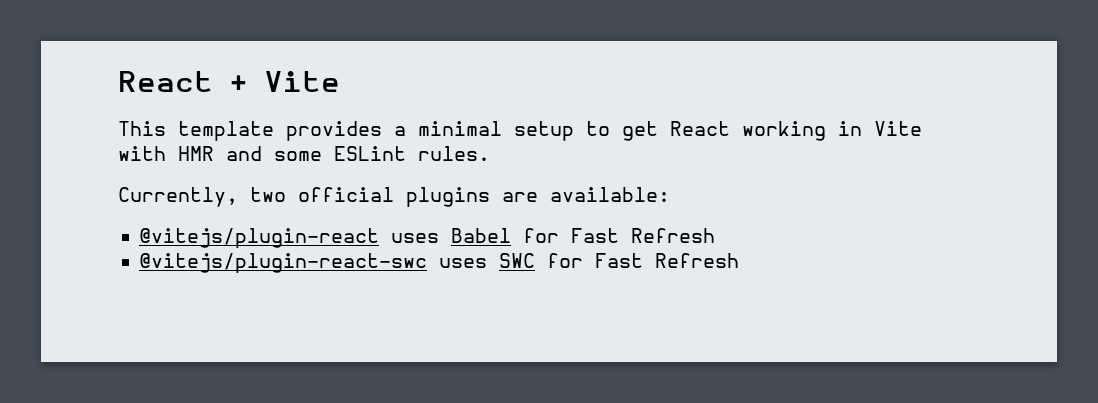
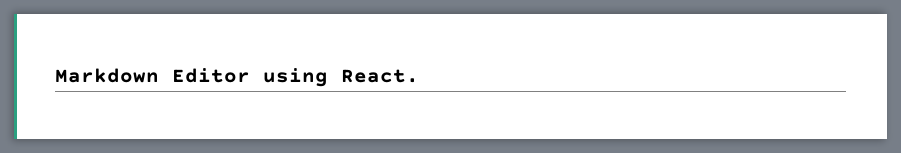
[118,71,340,92] [118,121,922,141] [118,146,490,161] [118,187,670,207] [139,228,716,248] [139,253,740,273] React + Vite // This template provides a minimal setup to get React working in Vite with HMR and some ESLint rules. // Currently, two official plugins are available: // @vitejs/plugin-react uses Babel for Fast Refresh // @vitejs/plugin-react-swc uses SWC for Fast Refresh -> [55,68,419,87] Markdown Editor using React.

